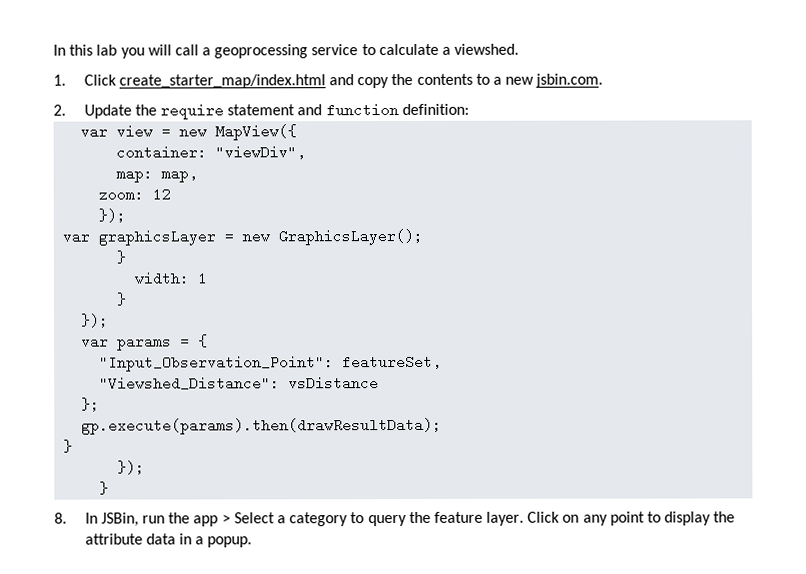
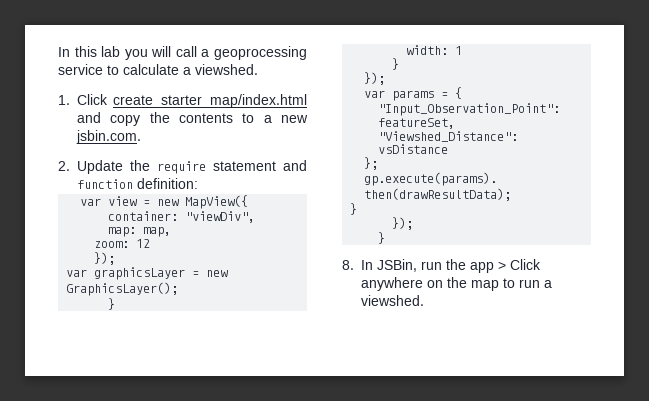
[233,511,736,527] [84,533,253,548] Select a category to query the feature layer. Click on any point to display the attribute data in a popup. -> [510,259,541,270] [361,277,552,291] [361,295,424,306] Click anywhere on the map to run a viewshed.

